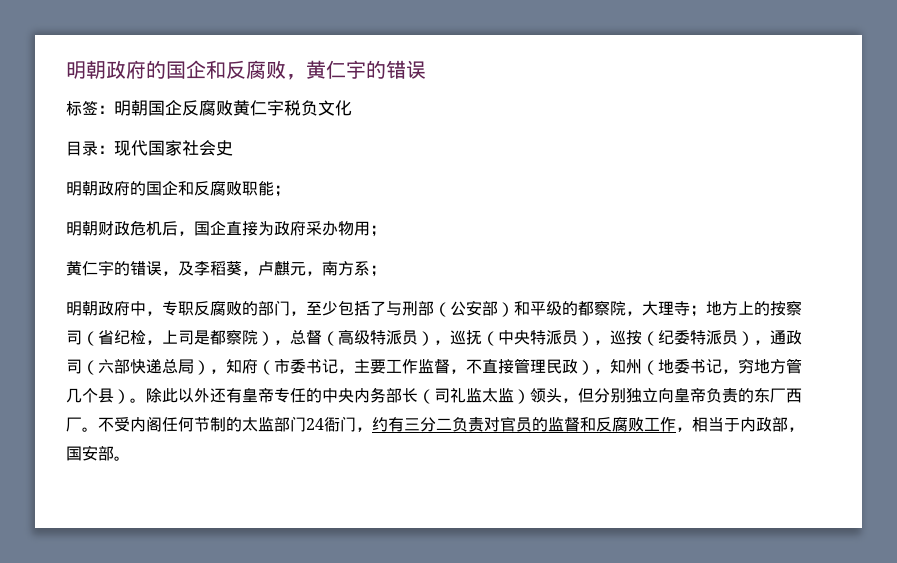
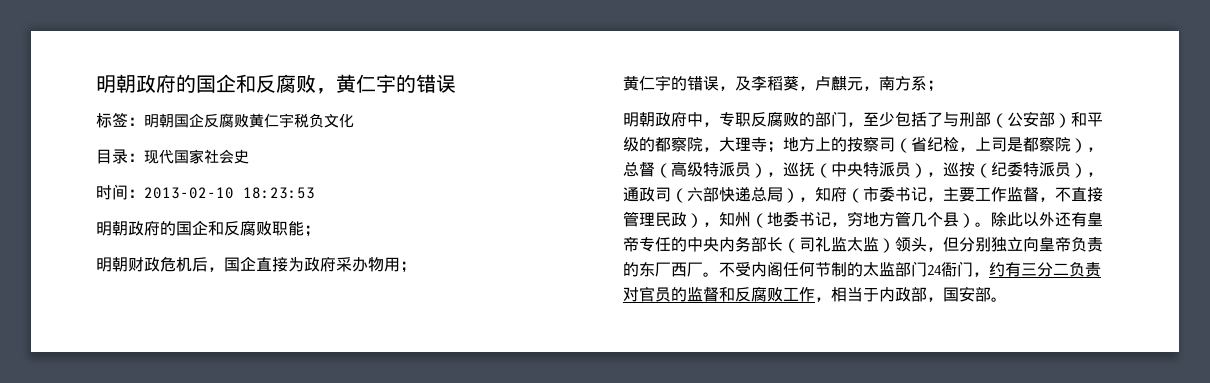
(233, 148) none -> [96,184,315,200] // 时间：2013-02-10 18:23:53

